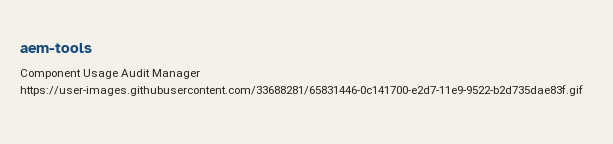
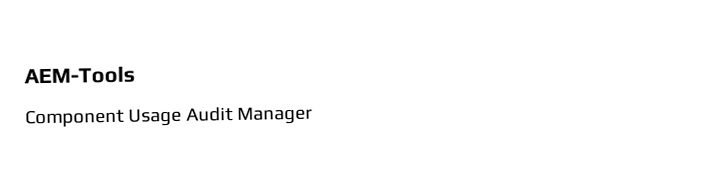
[20,43,92,53] aem-tools -> [24,65,135,85] AEM-Tools
[20,85,583,96] https://user-images.githubusercontent.com/33688281/65831446-0c141700-e2d7-11e9-9522-b2d735dae83f.gif -> (313, 115) none

